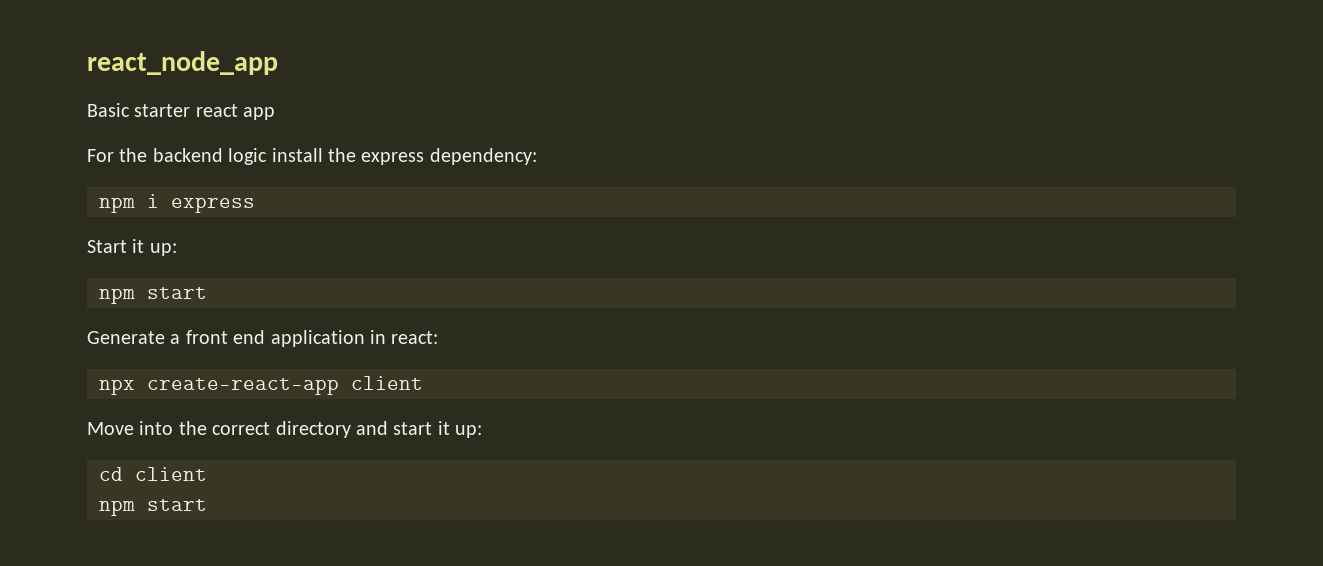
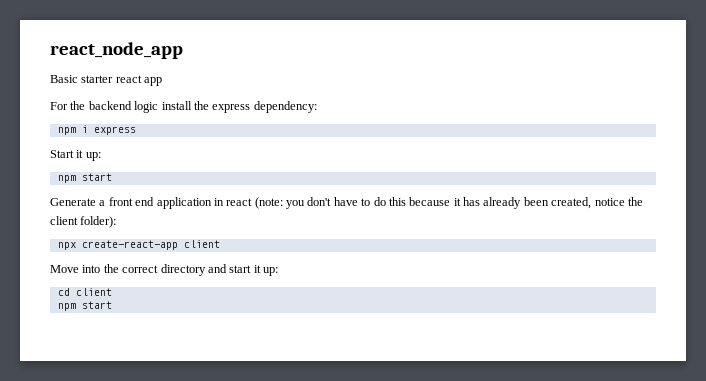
[391,331,439,344] react: -> [226,197,643,209] [50,216,117,228] react (note: you don't have to do this because it has already been created, notice the client folder):

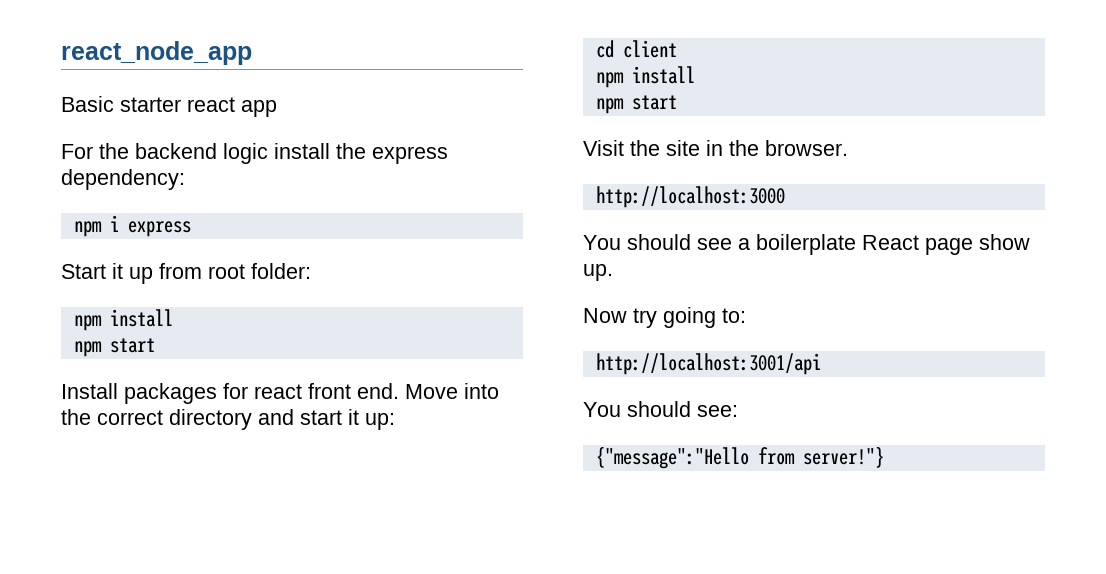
[85,152,101,161] [57,173,112,183] [50,197,643,209] [50,216,117,228] [57,240,220,250] up: // npm start // Generate a front end application in react (note: you don't have to do this because it has already been created, notice the client folder): // npx create-react-app client // -> [129,263,311,284] [73,309,173,331] [73,338,155,357] [61,383,399,404] up from root folder: // npm install // npm start // Install packages for react front end.
[57,301,112,311] // npm start -> [595,66,695,88] [595,95,677,114] [583,140,848,156] [595,186,785,208] [583,234,1030,255] [583,264,613,281] [583,307,746,328] [595,353,821,375] [583,401,738,417] [595,446,884,469] // npm install // npm start // Visit the site in the browser. // http://localhost:3000 // You should see a boilerplate React page show up. // Now try going to: // http://localhost:3001/api // You should see: // {"message":"Hello from server!"}

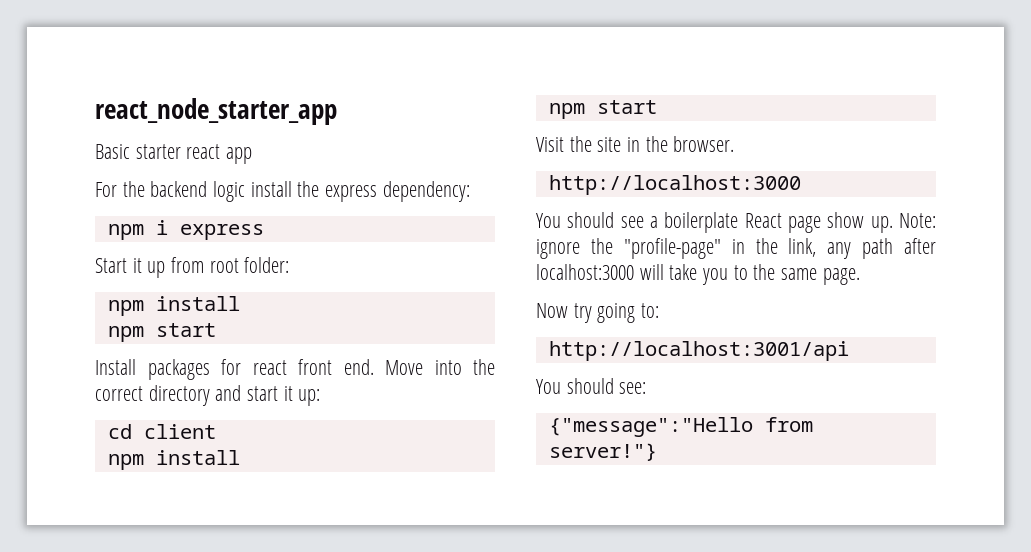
[61,41,252,65] react_node_app -> [95,98,337,125] react_node_starter_app
(613, 272) none -> [899,213,936,228] [536,238,936,259] [536,264,860,285] Note: ignore the "profile-page" in the link, any path after localhost:3000 will take you to the same page.

